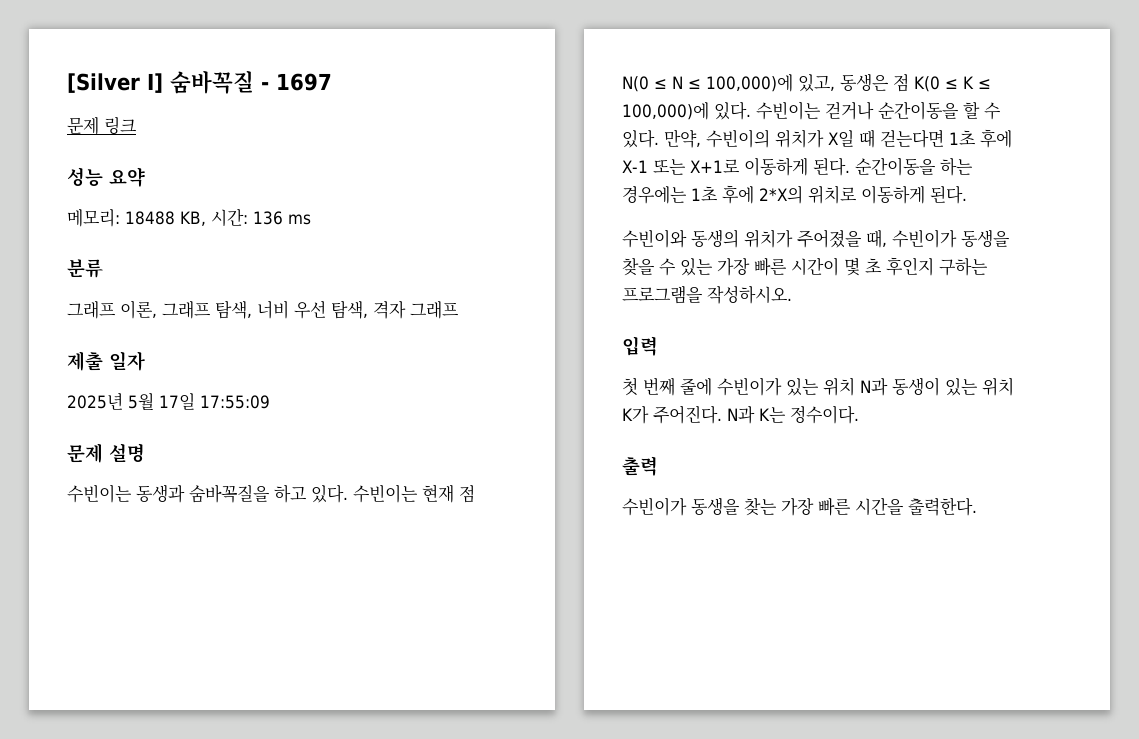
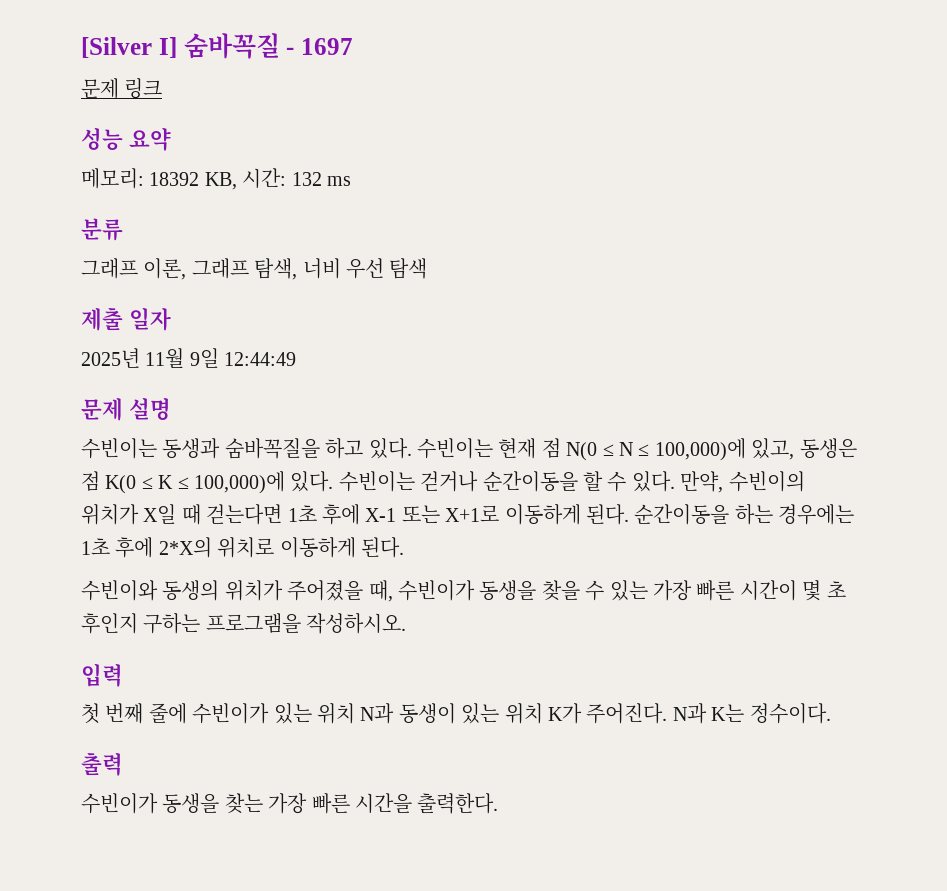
[125,211,175,225] 18488 -> [149,172,200,186] 18392
[253,211,283,225] 136 -> [291,172,322,186] 132
[331,300,459,319] 탐색, 격자 그래프 -> [389,258,428,279] 탐색
[128,393,270,410] 5월 17일 17:55:09 -> [145,347,297,368] 11월 9일 12:44:49

